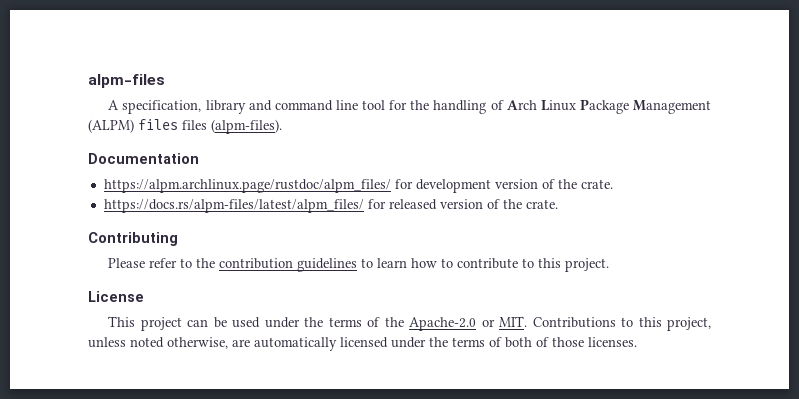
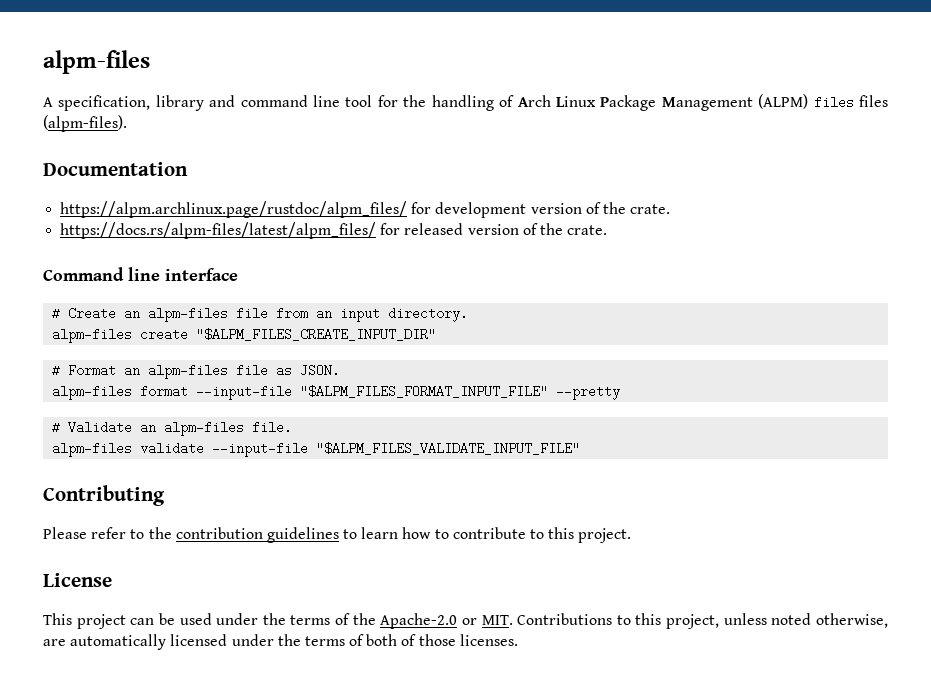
(558, 204) none -> [43,267,238,281] [52,307,469,322] [52,328,437,343] [52,364,341,379] [52,385,621,400] [52,421,293,436] [52,442,581,457] // Command line interface // # Create an alpm-files file from an input directory. // alpm-files create "$ALPM_FILES_CREATE_INPUT_DIR" // # Format an alpm-files file as JSON. // alpm-files format --input-file "$ALPM_FILES_FORMAT_INPUT_FILE" --pretty // # Validate an alpm-files file. // alpm-files validate --input-file "$ALPM_FILES_VALIDATE_INPUT_FILE"

